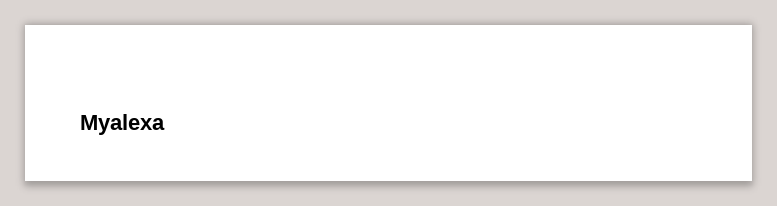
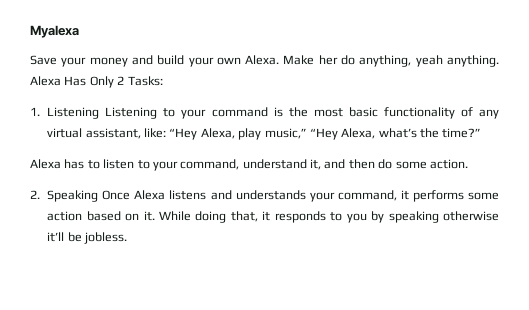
(165, 124) none -> [30,55,500,67] [30,76,163,88] [30,107,499,119] [47,128,482,140] [30,159,468,171] [30,190,499,202] [47,211,499,223] [47,232,128,244] // Save your money and build your own Alexa. Make her do anything, yeah anything. Alexa Has Only 2 Tasks: // 1. Listening Listening to your command is the most basic functionality of any virtual assistant, like: “Hey Alexa, play music,” “Hey Alexa, what’s the time?” // Alexa has to listen to your command, understand it, and then do some action. // 2. Speaking Once Alexa listens and understands your command, it performs some action based on it. While doing that, it responds to you by speaking otherwise it’ll be jobless.

